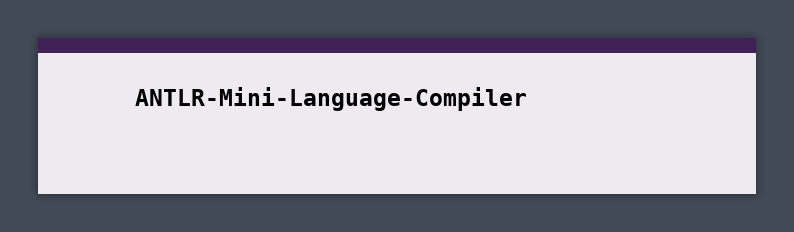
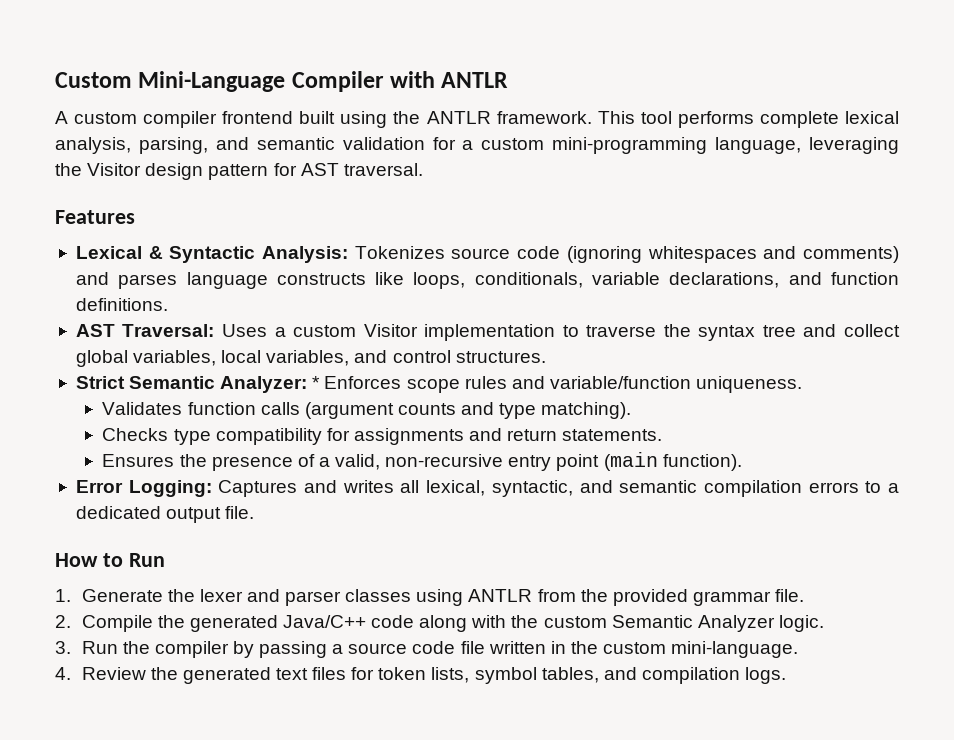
[135,87,527,111] ANTLR-Mini-Language-Compiler -> [55,71,509,92] [55,111,900,128] [55,137,899,154] [55,163,423,180] [55,210,135,224] [75,246,900,263] [75,272,900,289] [75,298,168,311] [75,324,901,341] [75,350,546,367] [75,376,803,393] [102,402,632,419] [102,428,663,445] [102,452,742,471] [75,480,900,497] [75,506,255,523] [55,553,165,567] [55,589,805,606] [55,615,824,632] [55,641,799,658] [55,667,787,684] Custom Mini-Language Compiler with ANTLR // A custom compiler frontend built using the ANTLR framework. This tool performs complete lexical analysis, parsing, and semantic validation for a custom mini-programming language, leveraging the Visitor design pattern for AST traversal. // Features // Lexical & Syntactic Analysis: Tokenizes source code (ignoring whitespaces and comments) and parses language constructs like loops, conditionals, variable declarations, and function definitions. // AST Traversal: Uses a custom Visitor implementation to traverse the syntax tree and collect global variables, local variables, and control structures. // Strict Semantic Analyzer: * Enforces scope rules and variable/function uniqueness. // Validates function calls (argument counts and type matching). // Checks type compatibility for assignments and return statements. // Ensures the presence of a valid, non-recursive entry point (main function). // Error Logging: Captures and writes all lexical, syntactic, and semantic compilation errors to a dedicated output file. // How to Run // 1. Generate the lexer and parser classes using ANTLR from the provided grammar file. // 2. Compile the generated Java/C++ code along with the custom Semantic Analyzer logic. // 3. Run the compiler by passing a source code file written in the custom mini-language. // 4. Review the generated text files for token lists, symbol tables, and compilation logs.

